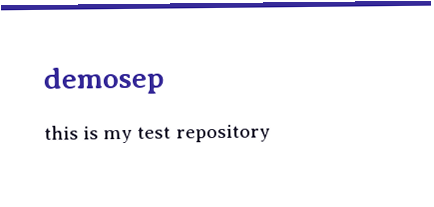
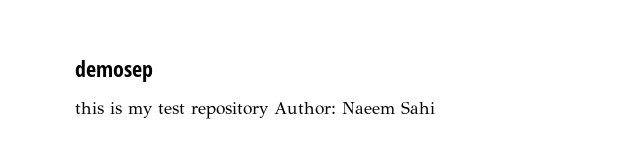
(271, 133) none -> [274,101,435,115] Author: Naeem Sahi

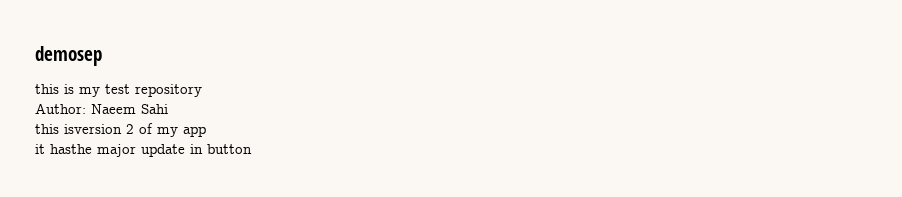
(269, 110) none -> (202, 90) //
(435, 107) none -> [35,123,206,137] [35,144,252,157] // this isversion 2 of my app // it hasthe major update in button

